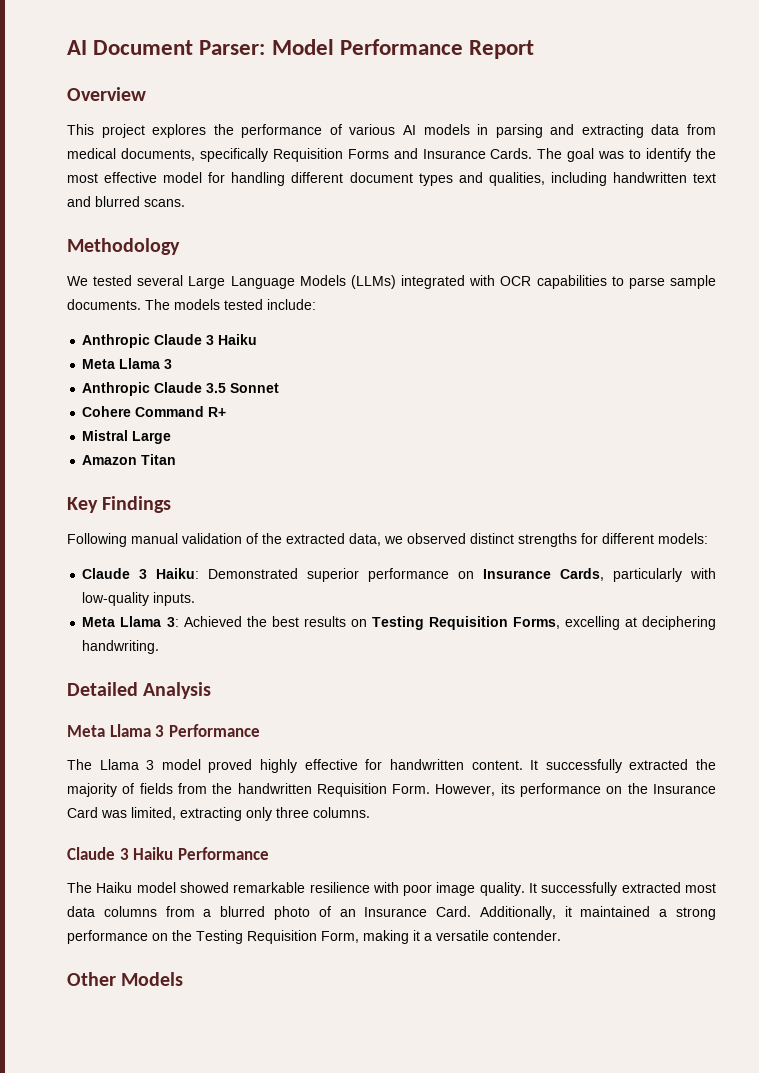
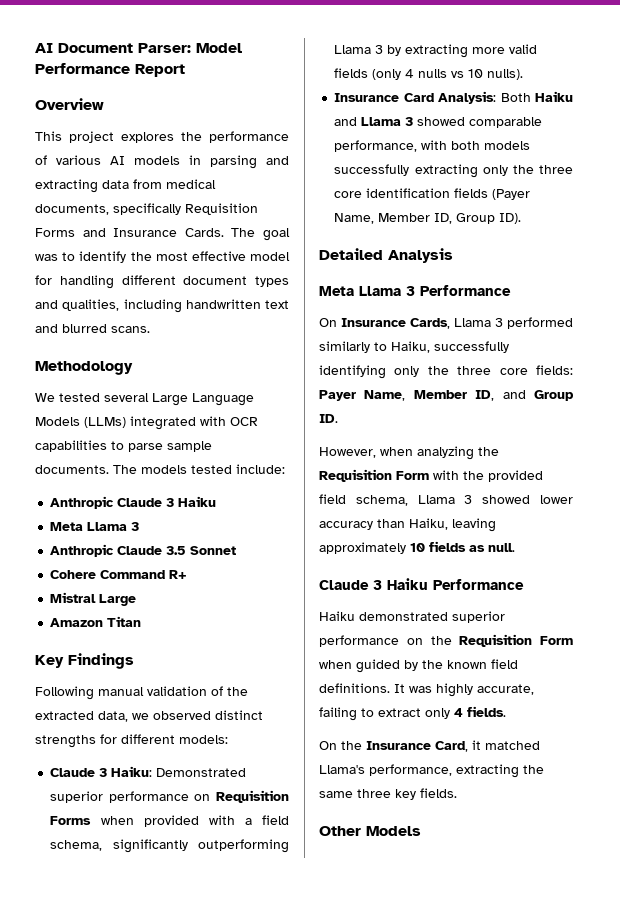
[483,568,716,582] [82,592,196,606] [82,616,717,630] [82,640,160,654] Insurance Cards, particularly with low-quality inputs. // Meta Llama 3: Achieved the best results on Testing Requisition Forms, excelling at deciphering handwriting. -> [216,790,289,803] [50,815,289,827] [50,839,289,853] [334,44,538,58] [334,68,524,80] [334,91,573,104] [334,117,543,128] [334,140,531,152] [334,164,573,178] [334,188,531,200] [334,213,522,224] Requisition Forms when provided with a field schema, significantly outperforming Llama 3 by extracting more valid fields (only 4 nulls vs 10 nulls). // Insurance Card Analysis: Both Haiku and Llama 3 showed comparable performance, with both models successfully extracting only the three core identification fields (Payer Name, Member ID, Group ID).
[67,759,717,773] [67,783,716,797] [67,807,370,821] [67,847,269,860] [67,882,716,896] [67,906,716,920] [67,930,561,944] The Llama 3 model proved highly effective for handwritten content. It successfully extracted the majority of fields from the handwritten Requisition Form. However, its performance on the Insurance Card was limited, extracting only three columns. // Claude 3 Haiku Performance // The Haiku model showed remarkable resilience with poor image quality. It successfully extracted most data columns from a blurred photo of an Insurance Card. Additionally, it maintained a strong performance on the Testing Requisition Form, making it a versatile contender. -> [319,317,573,329] [319,341,509,353] [319,365,573,379] [319,390,574,401] [319,414,338,423] [319,446,499,460] [319,469,543,482] [319,494,573,506] [319,518,496,532] [319,541,515,554] [319,578,524,590] [319,611,505,623] [319,634,573,647] [319,659,518,673] [319,683,534,697] [319,706,506,721] [319,740,540,752] [319,764,544,778] [319,788,457,800] On Insurance Cards, Llama 3 performed similarly to Haiku, successfully identifying only the three core fields: Payer Name, Member ID, and Group ID. // However, when analyzing the Requisition Form with the provided field schema, Llama 3 showed lower accuracy than Haiku, leaving approximately 10 fields as null. // Claude 3 Haiku Performance // Haiku demonstrated superior performance on the Requisition Form when guided by the known field definitions. It was highly accurate, failing to extract only 4 fields. // On the Insurance Card, it matched Llama's performance, extracting the same three key fields.

